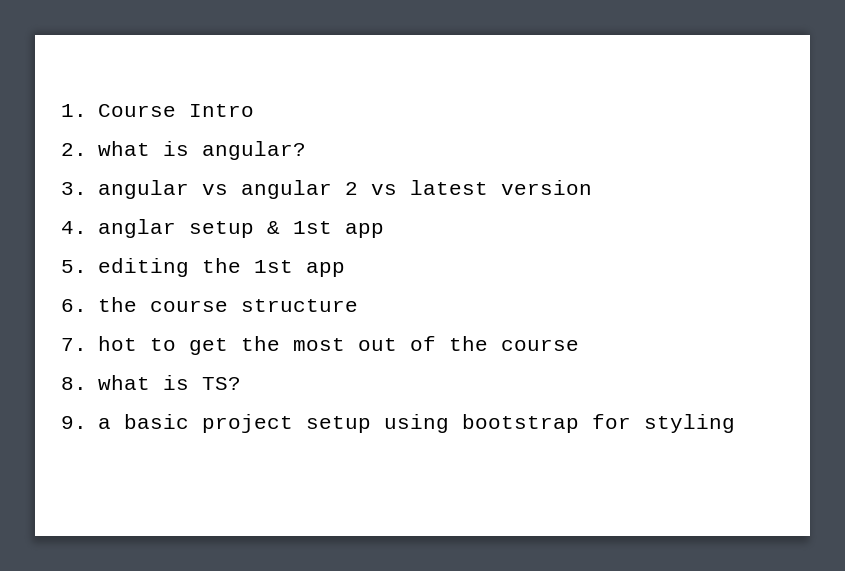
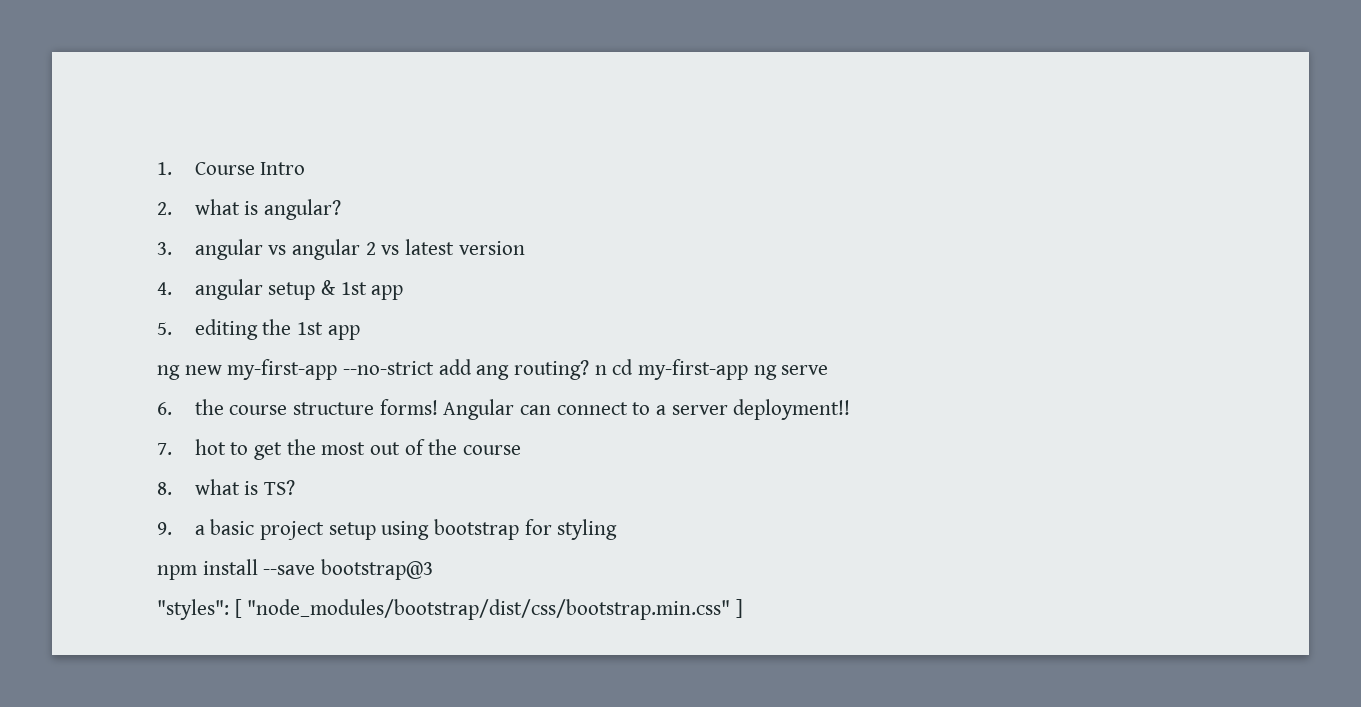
[97,219,176,238] anglar -> [194,279,263,300] angular
[61,297,358,312] 6. the course structure -> [157,359,829,380] [157,399,851,420] ng new my-first-app --no-strict add ang routing? n cd my-first-app ng serve // 6. the course structure forms! Angular can connect to a server deployment!!
(735, 423) none -> [157,559,434,580] [157,599,744,620] // npm install --save bootstrap@3 // "styles": [ "node_modules/bootstrap/dist/css/bootstrap.min.css" ]

